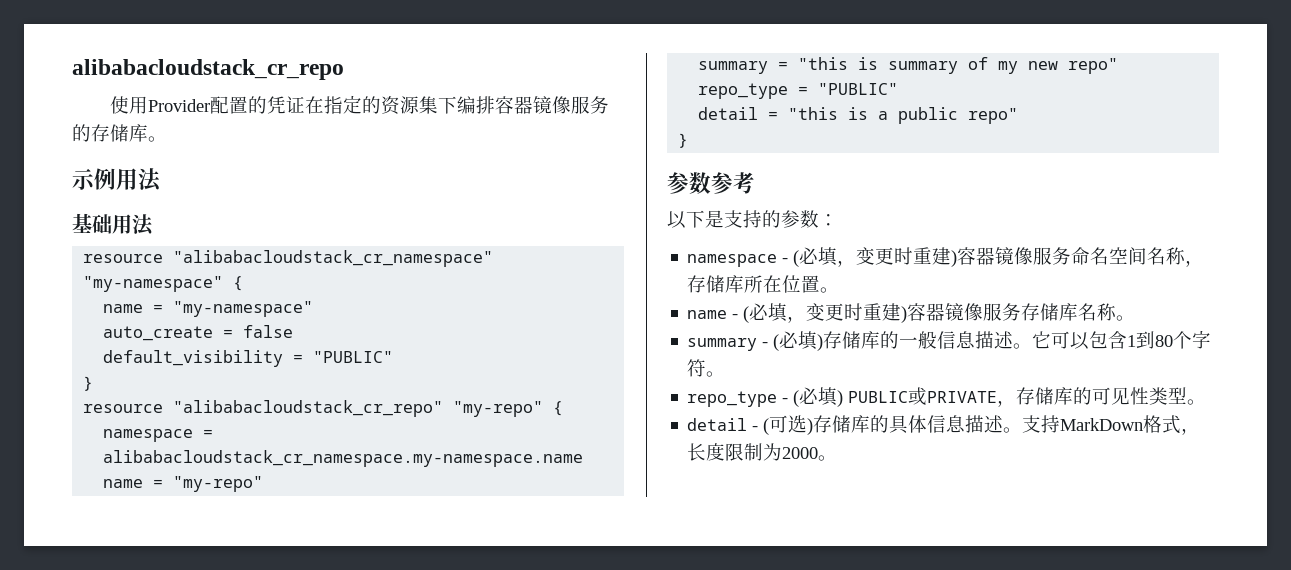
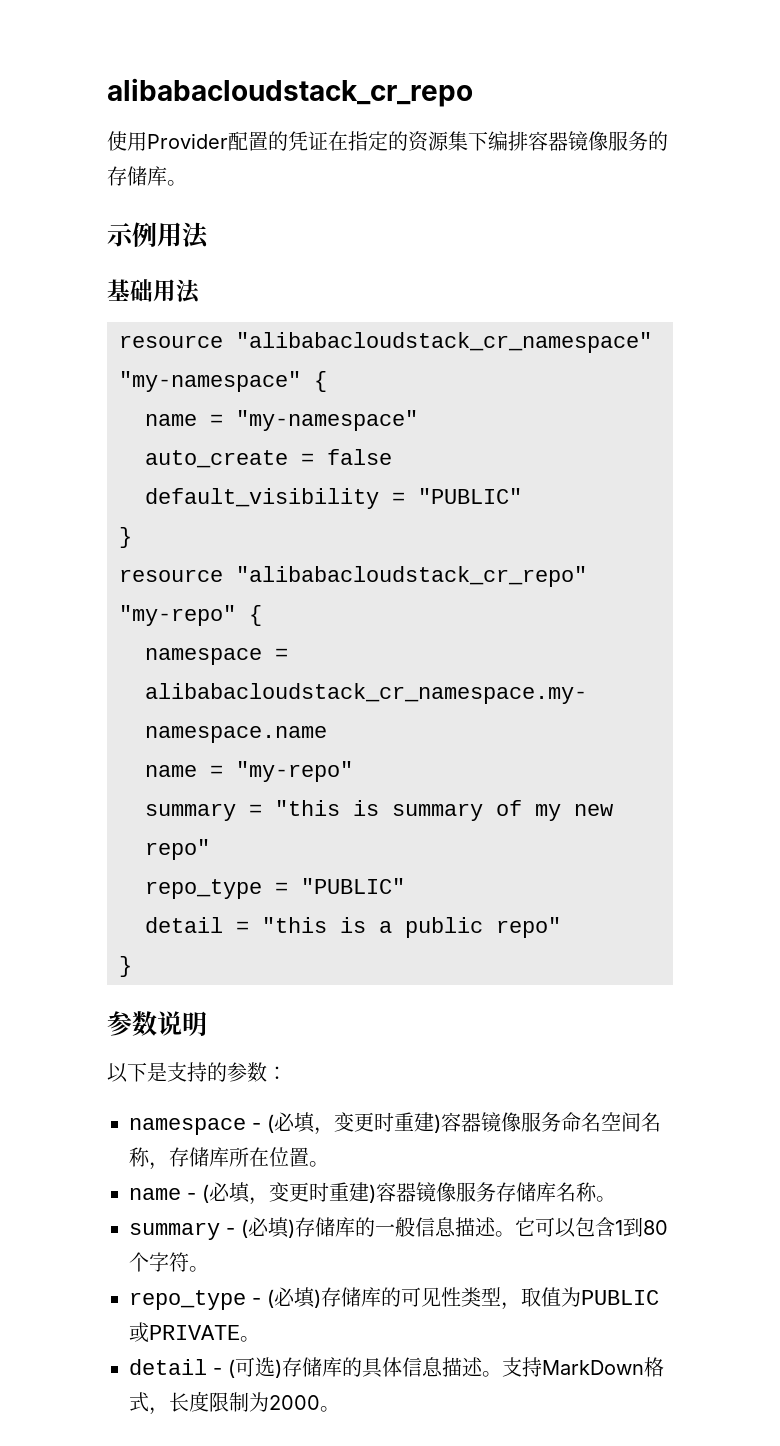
[711,172,755,194] 参考 -> [157,1011,207,1036] 说明
[848,387,1017,407] PUBLIC或PRIVATE， -> (321, 1298) none
(1188, 395) none -> [501,1287,659,1310] [129,1322,240,1343] ，取值为PUBLIC或PRIVATE

